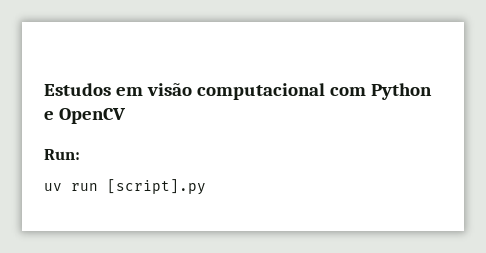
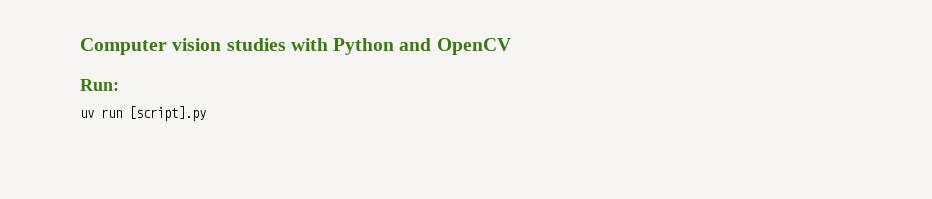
[44,83,432,100] [44,111,54,120] Estudos em visão computacional com Python e -> [80,38,432,55] Computer vision studies with Python and

